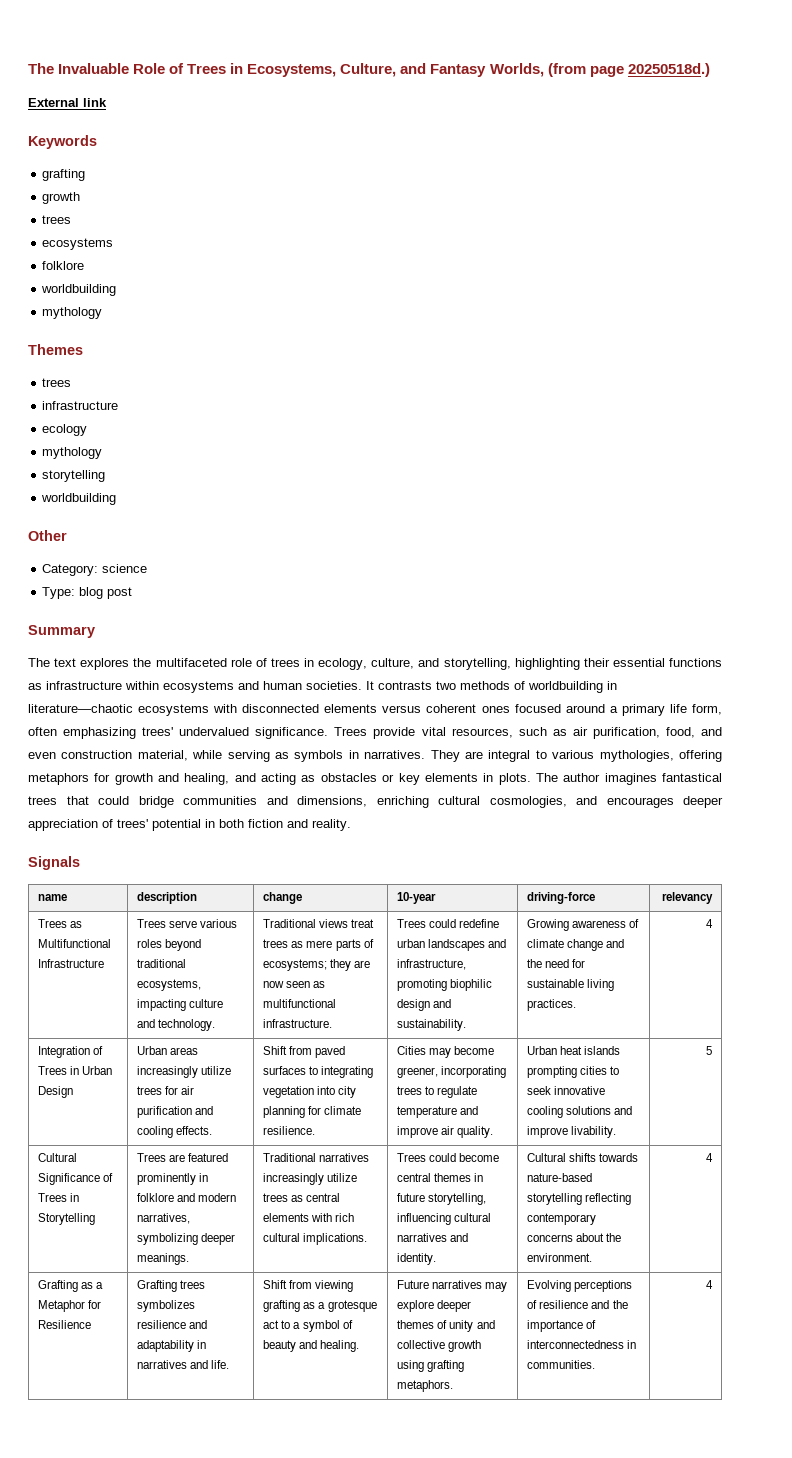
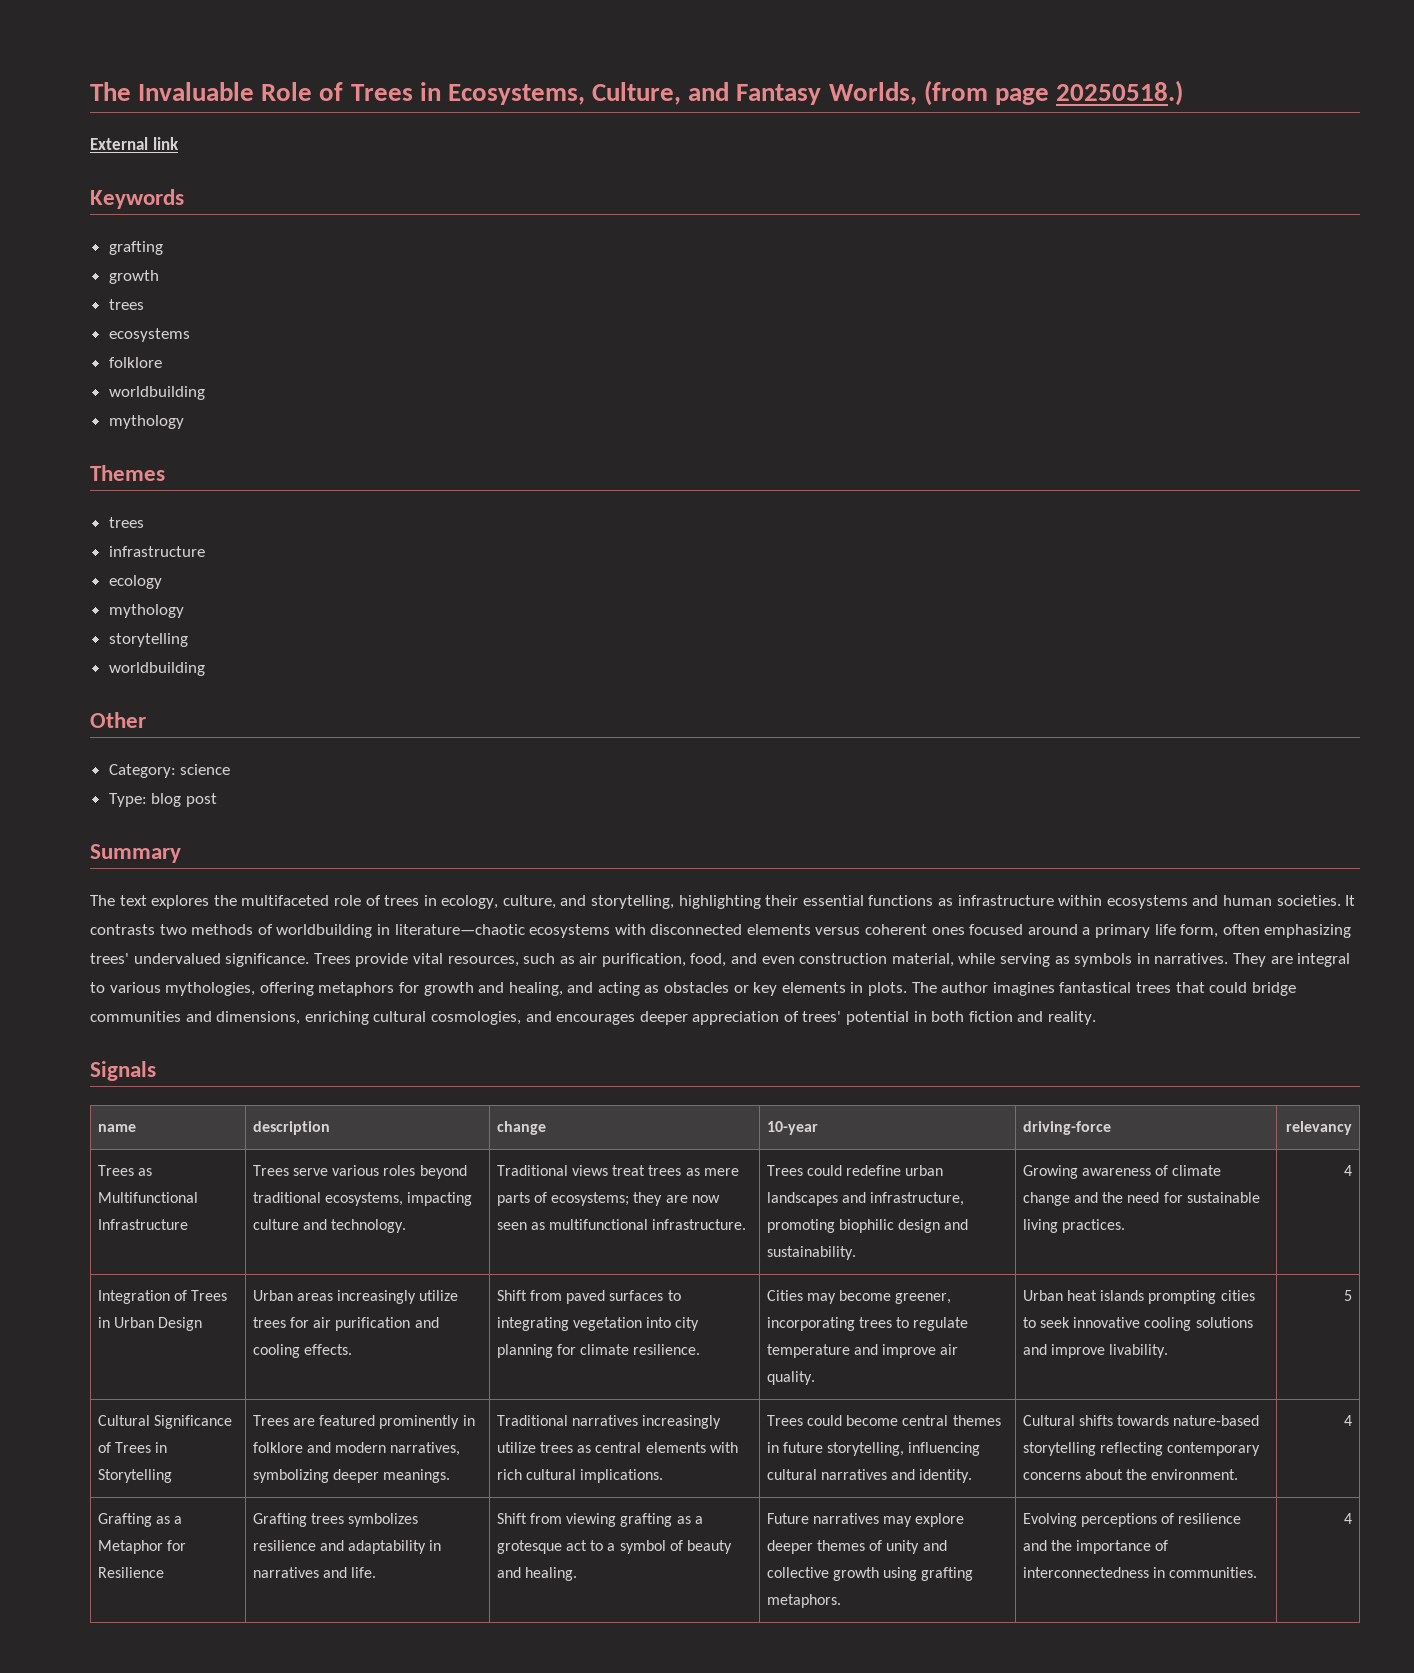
[627,63,710,77] 20250518d.) -> [1056,80,1184,106] 20250518.)

